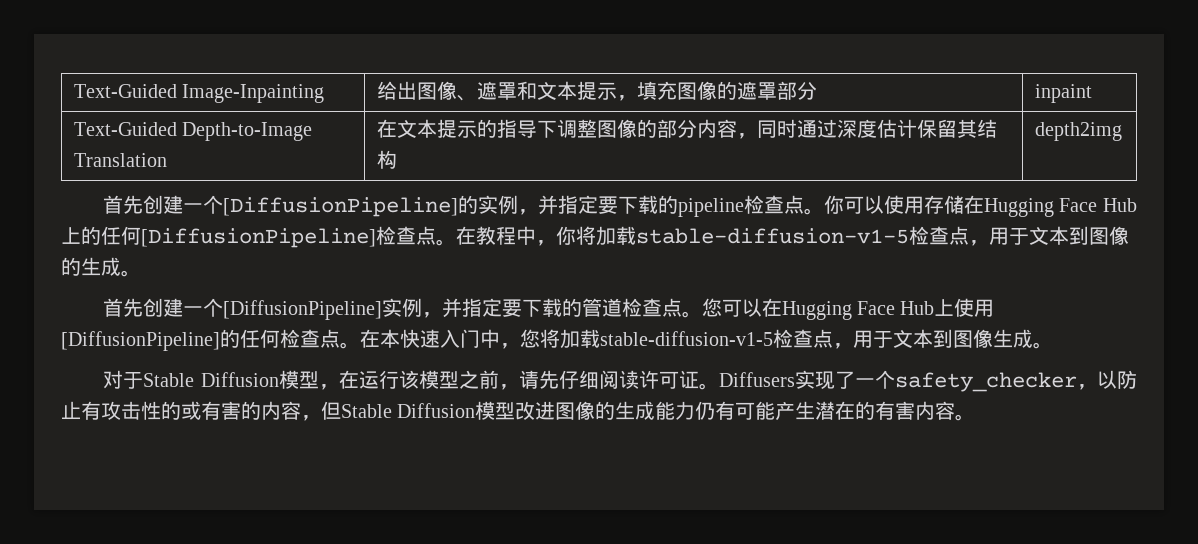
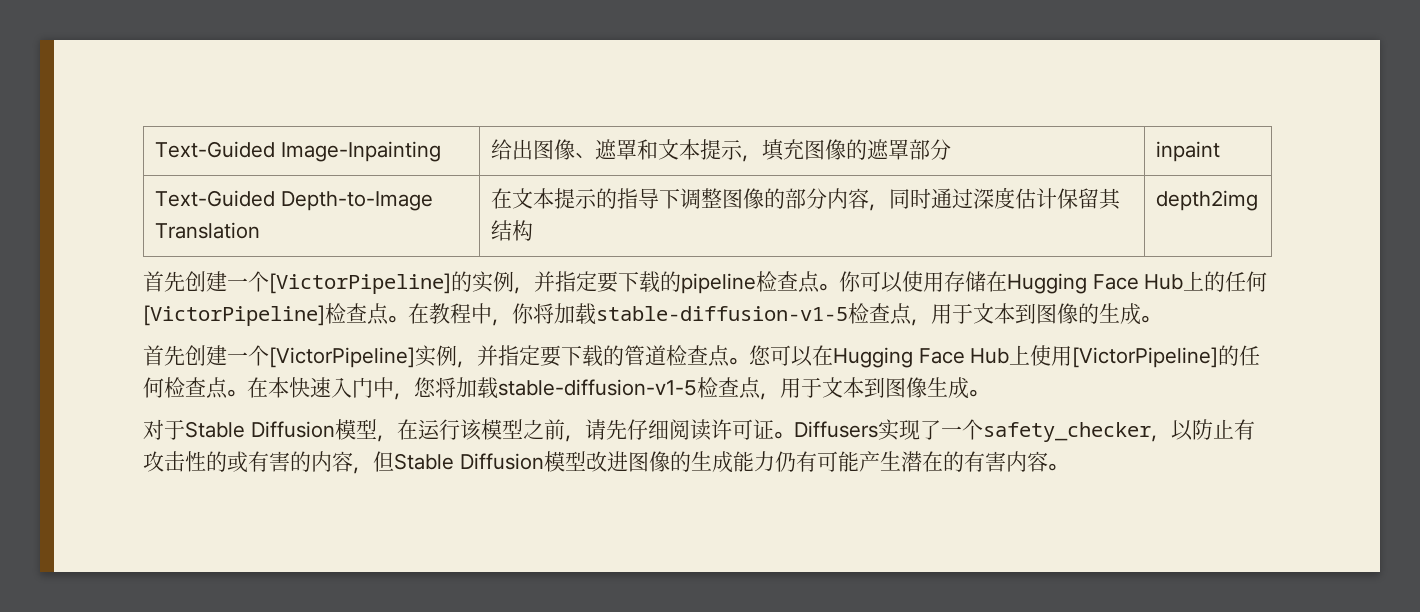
[222,197,458,217] [DiffusionPipeline] -> [269,273,451,294] [VictorPipeline]
[141,228,376,248] [DiffusionPipeline] -> [143,305,325,326] [VictorPipeline]
[222,300,382,320] [DiffusionPipeline] -> [269,347,415,368] [VictorPipeline]
[61,331,220,351] [DiffusionPipeline] -> [1072,347,1219,368] [VictorPipeline]

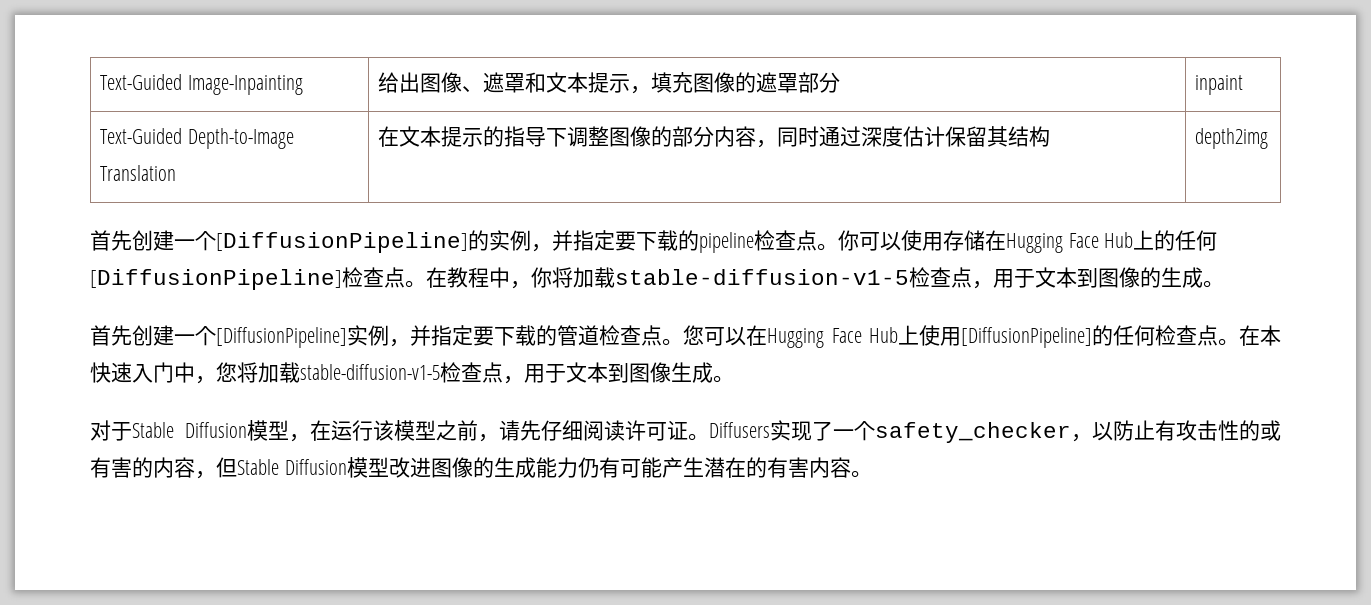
[269,273,451,294] [VictorPipeline] -> [216,232,468,253] [DiffusionPipeline]
[143,305,325,326] [VictorPipeline] -> [90,269,342,290] [DiffusionPipeline]
[269,347,415,368] [VictorPipeline] -> [216,327,347,348] [DiffusionPipeline]
[1072,347,1219,368] [VictorPipeline] -> [961,327,1092,348] [DiffusionPipeline]

